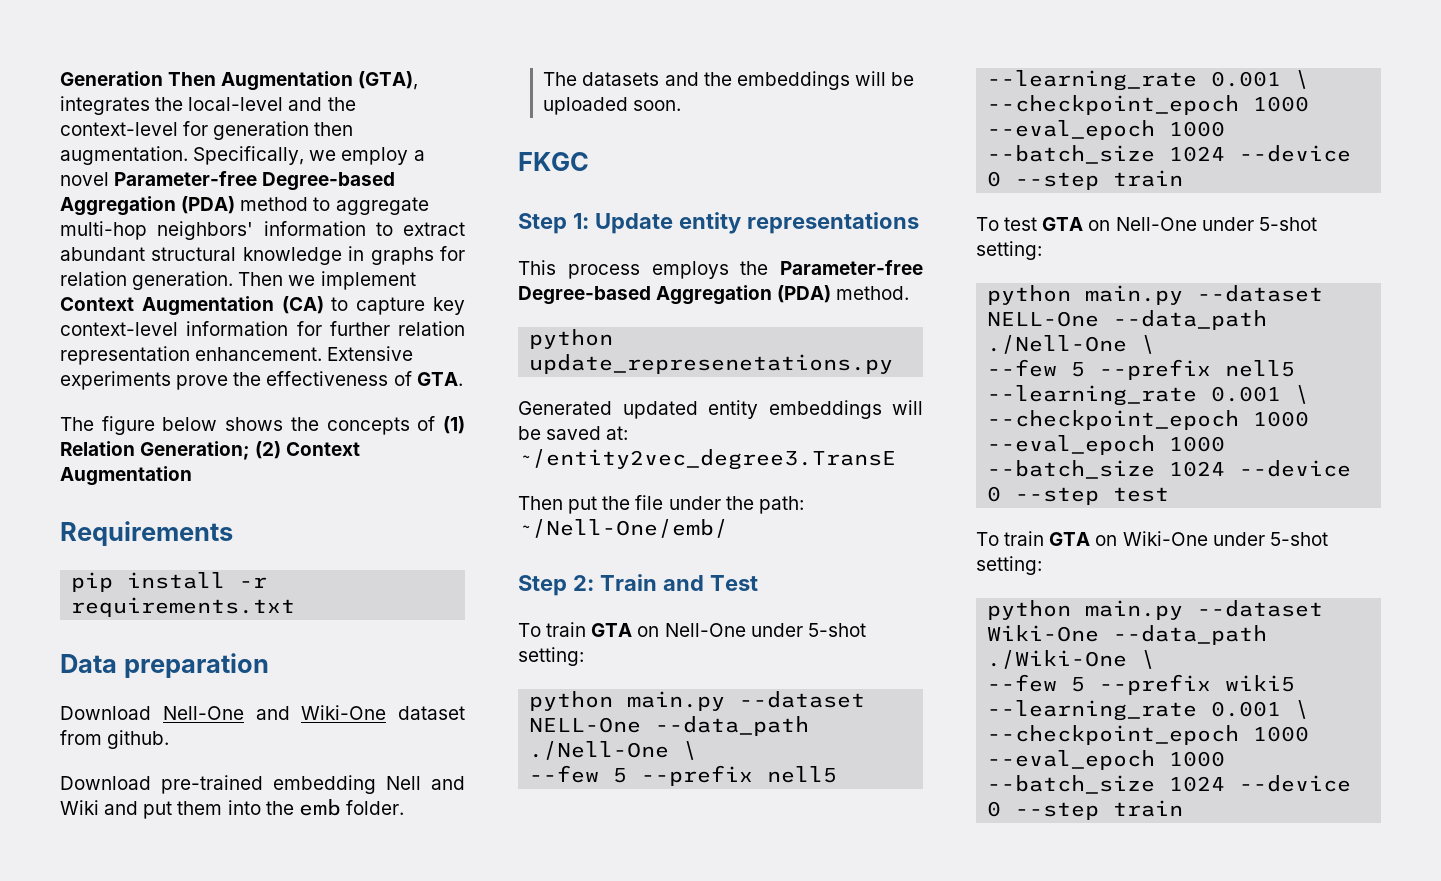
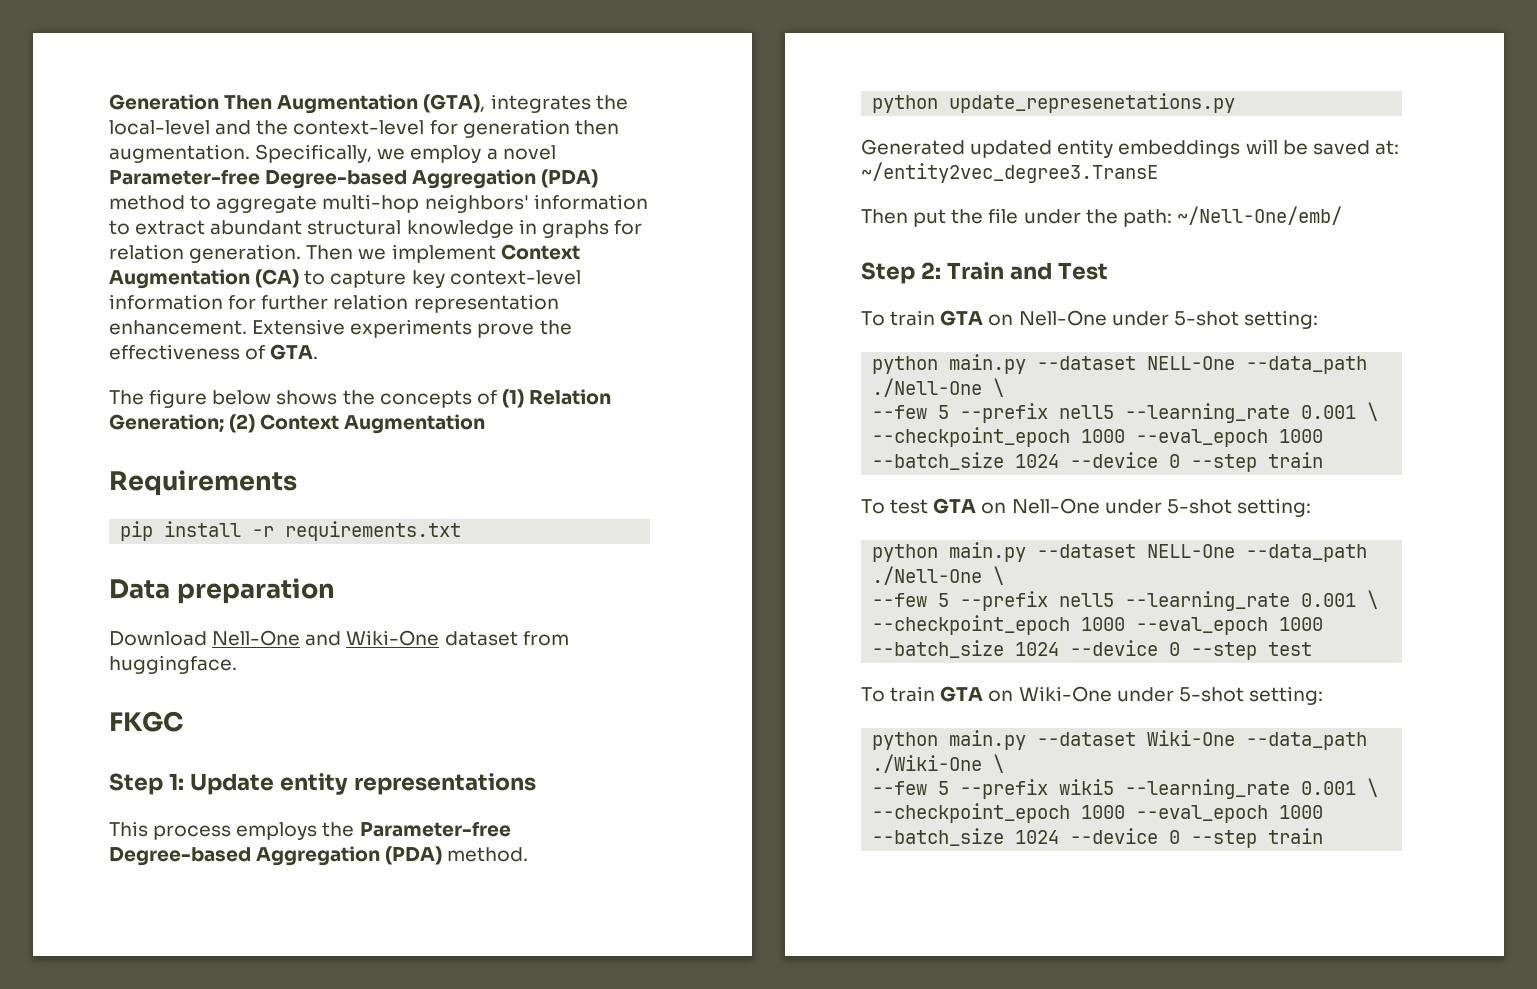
[107,730,170,749] [60,775,465,794] [60,799,404,819] [543,71,915,90] [543,97,682,115] github. // Download pre-trained embedding Nell and Wiki and put them into the emb folder. // The datasets and the embeddings will be uploaded soon. -> [109,655,237,674] huggingface.

